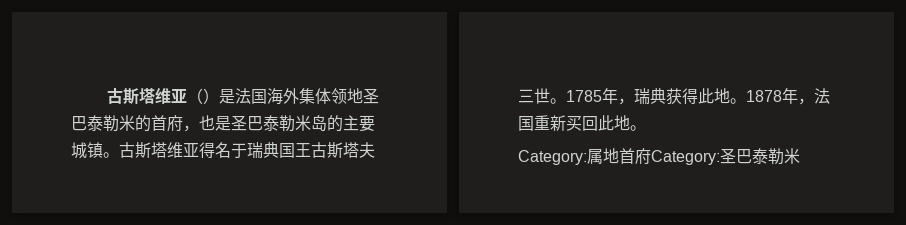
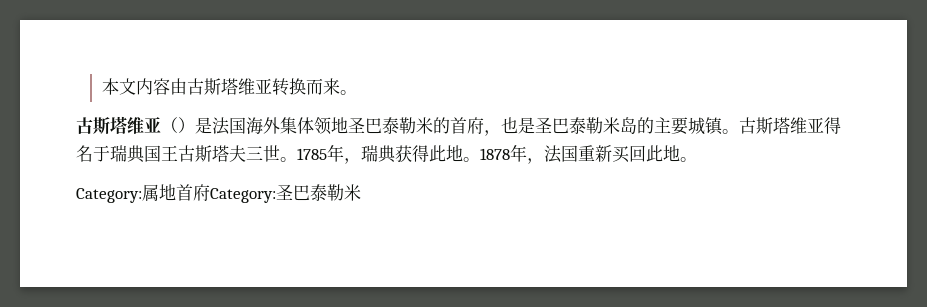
(106, 96) none -> [101,78,357,96] 本文内容由古斯塔维亚转换而来。 //

